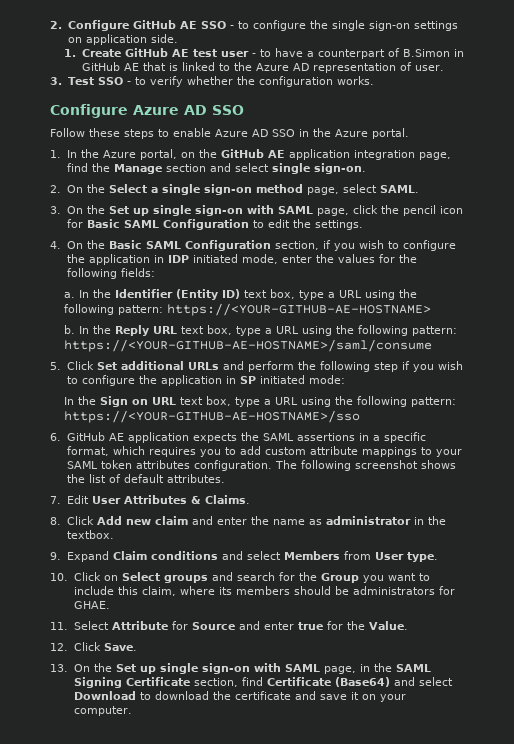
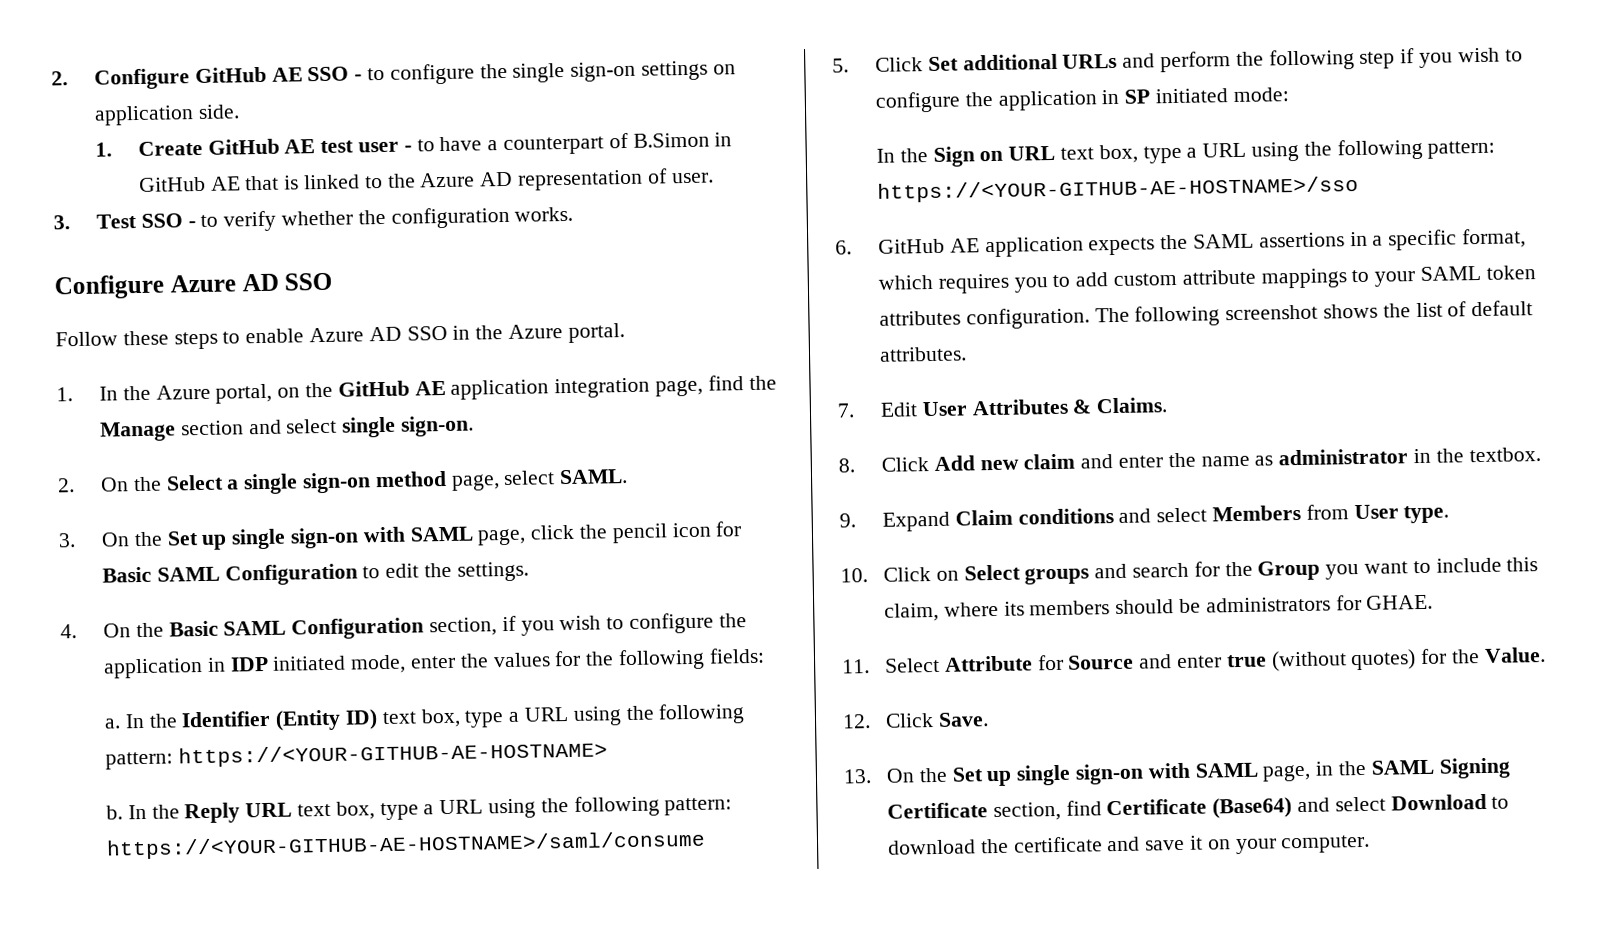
(323, 626) none -> [1270,649,1417,672] (without quotes)

